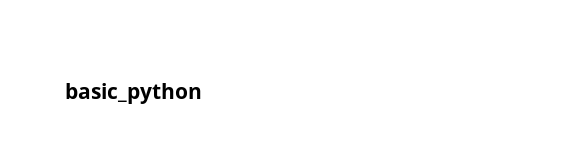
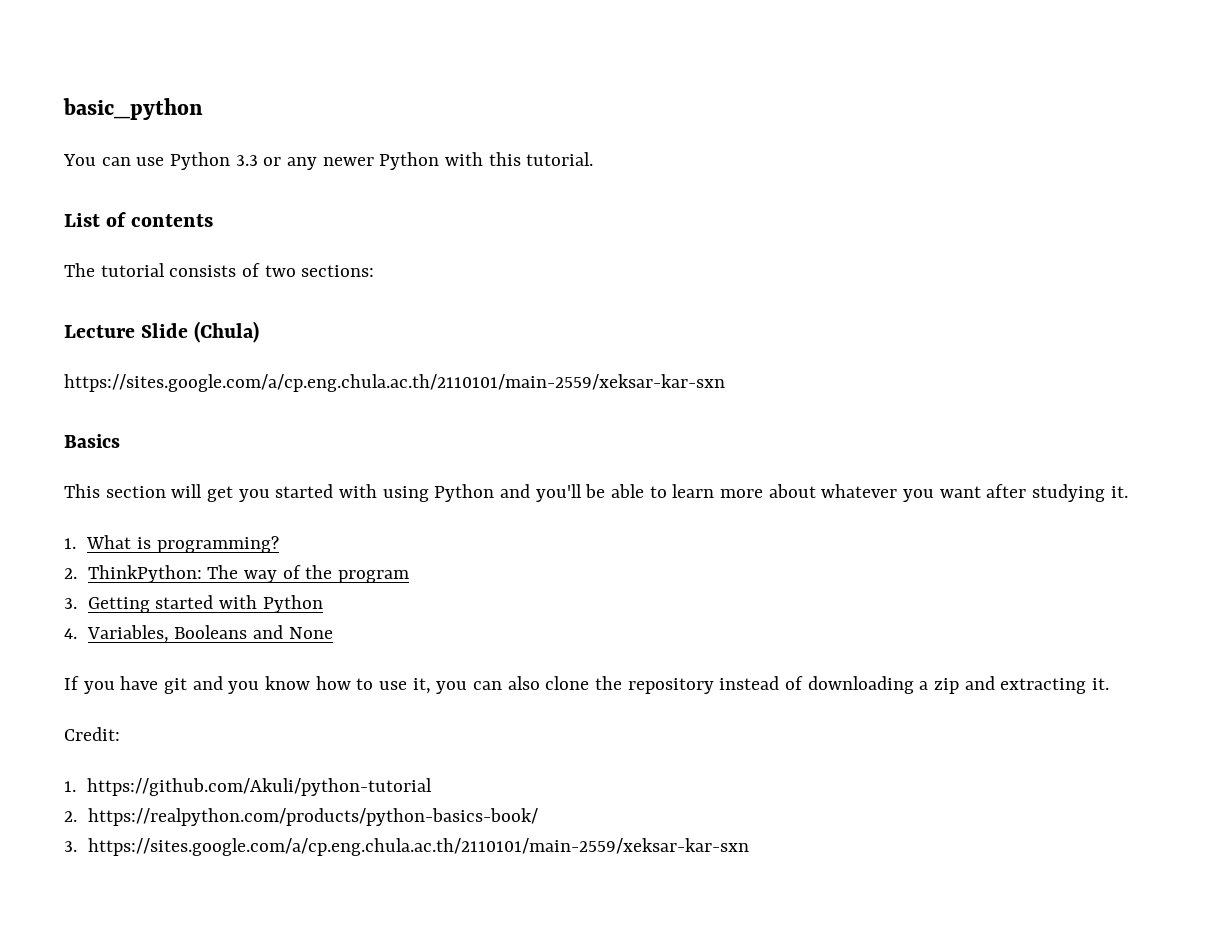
(202, 93) none -> [63,152,594,170] [64,212,214,227] [64,263,375,277] [64,321,260,343] [64,374,725,392] [64,434,120,448] [64,484,1128,502] [64,535,279,553] [64,565,409,583] [64,595,323,613] [64,625,333,643] [64,676,1110,694] [64,727,120,741] [64,778,433,796] [64,808,538,826] [64,838,749,856] // You can use Python 3.3 or any newer Python with this tutorial. // List of contents // The tutorial consists of two sections: // Lecture Slide (Chula) // https://sites.google.com/a/cp.eng.chula.ac.th/2110101/main-2559/xeksar-kar-sxn // Basics // This section will get you started with using Python and you'll be able to learn more about whatever you want after studying it. // 1. What is programming? // 2. ThinkPython: The way of the program // 3. Getting started with Python // 4. Variables, Booleans and None // If you have git and you know how to use it, you can also clone the repository instead of downloading a zip and extracting it. // Credit: // 1. https://github.com/Akuli/python-tutorial // 2. https://realpython.com/products/python-basics-book/ // 3. https://sites.google.com/a/cp.eng.chula.ac.th/2110101/main-2559/xeksar-kar-sxn

